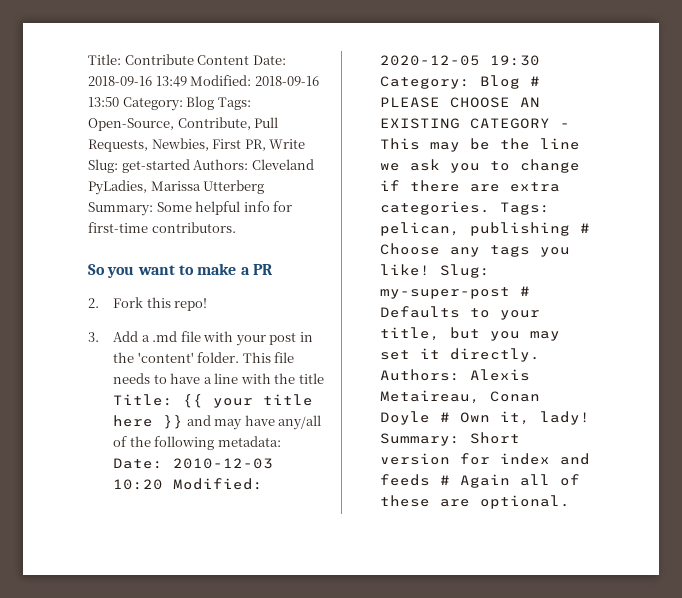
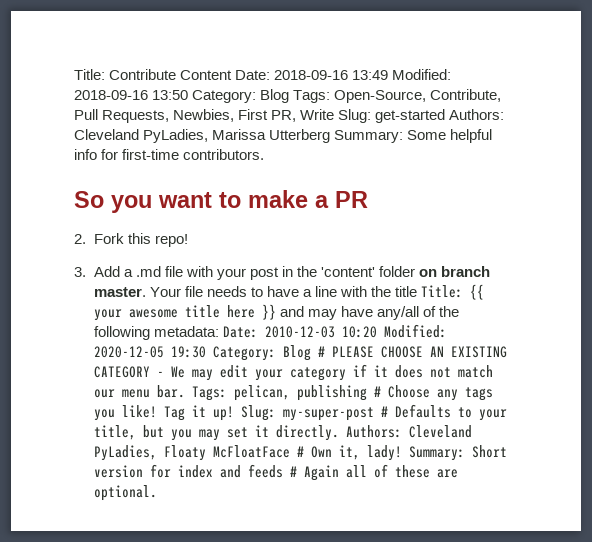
[197,352,271,363] folder. This -> [379,266,491,277] [93,287,181,297] folder on branch master. Your
(254, 403) none -> [128,309,178,318] awesome
[380,138,581,152] [380,159,581,173] [380,180,561,192] [380,201,491,215] This may be the line we ask you to change if there are extra categories. -> [170,364,493,381] [93,385,185,398] We may edit your category if it does not match our menu bar.
(431, 270) none -> [163,405,234,421] Tag it up!
[470,369,531,381] [380,390,541,404] [380,411,431,425] Alexis Metaireau, Conan Doyle -> [408,425,472,438] [93,445,290,461] Cleveland PyLadies, Floaty McFloatFace

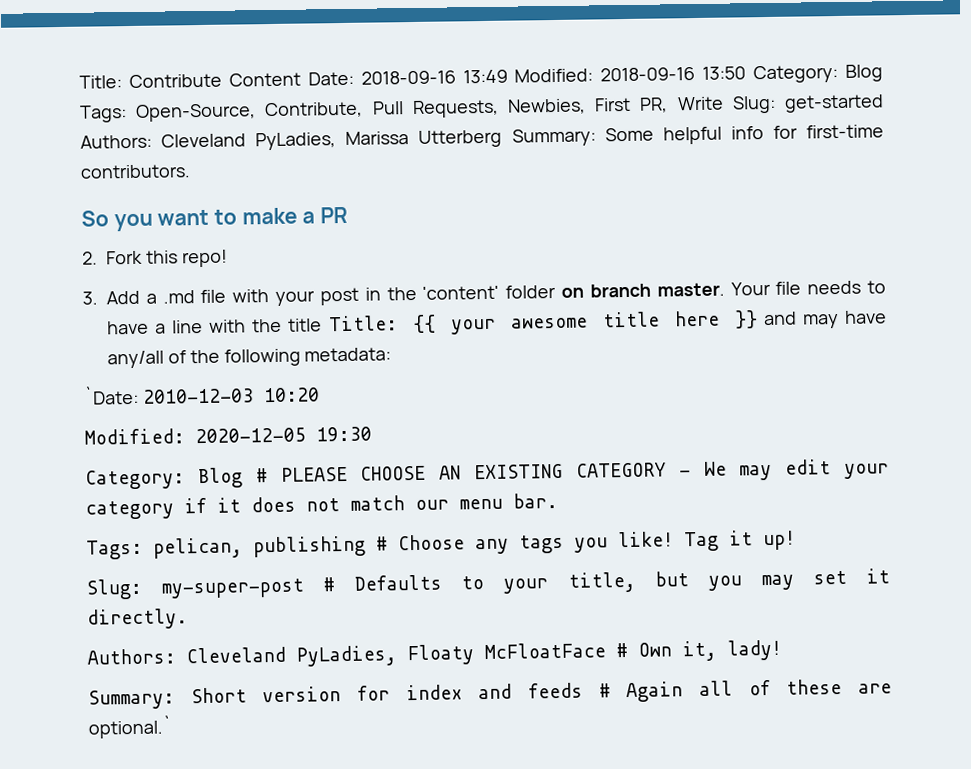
[222,326,258,338] Date: -> [83,385,139,405] // `Date:
(377, 332) none -> (320, 395) //
(206, 352) none -> (372, 434) //
(185, 391) none -> (558, 500) //
(234, 413) none -> (796, 540) //
(339, 433) none -> (188, 619) //
(402, 453) none -> (782, 650) //
[93,485,157,501] optional. -> [88,715,172,739] optional.`

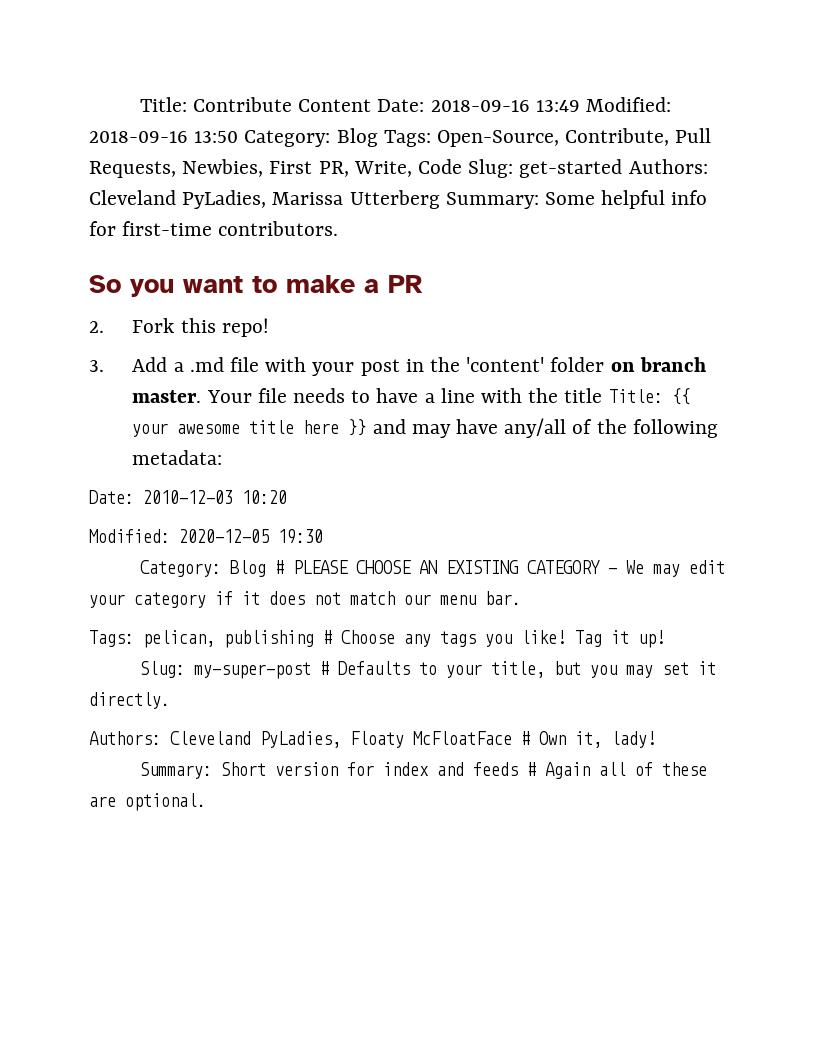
[676,96,724,111] Write -> [353,159,463,177] Write, Code
[83,385,139,405] `Date: -> [89,490,134,504] Date:
[88,715,172,739] optional.` -> [125,793,206,811] optional.

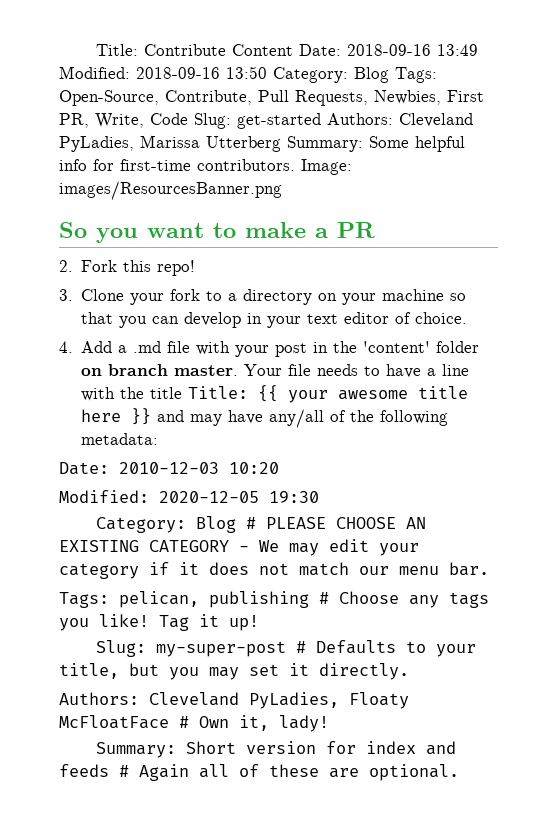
(339, 228) none -> [301,159,352,175] [59,181,282,200] Image: images/ResourcesBanner.png
(104, 366) none -> [81,289,467,305] [81,312,468,328] [59,341,73,353] Clone your fork to a directory on your machine so that you can develop in your text editor of choice. // 4.

